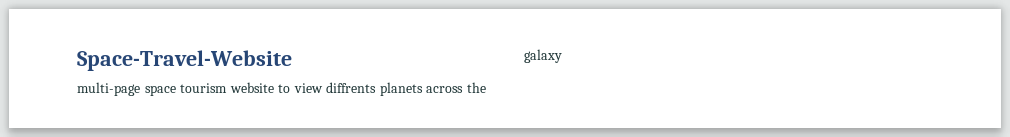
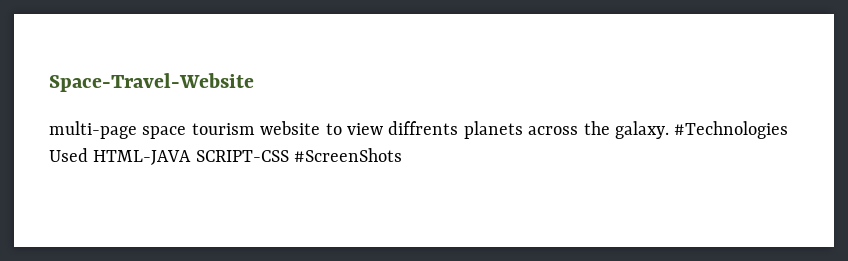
[524,49,562,63] galaxy -> [614,121,789,139] [49,148,403,165] galaxy. #Technologies Used HTML-JAVA SCRIPT-CSS #ScreenShots

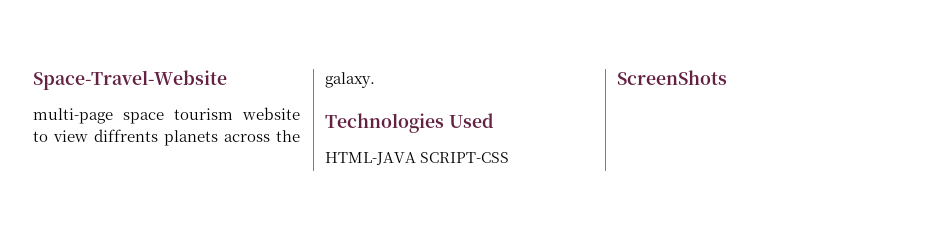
[674,121,789,139] #Technologies -> [325,113,444,133] // Technologies
(88, 155) none -> (494, 120) //
[294,148,403,162] #ScreenShots -> [617,70,727,85] // ScreenShots

